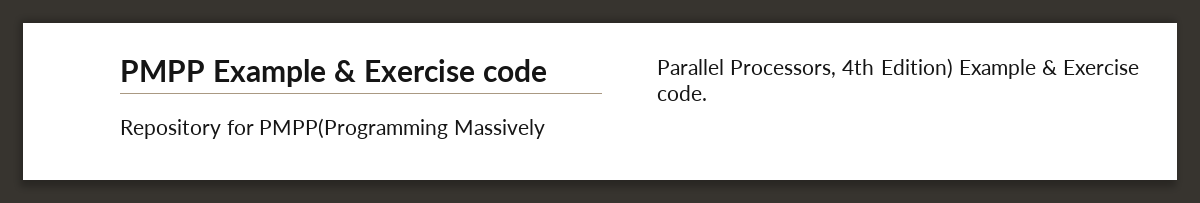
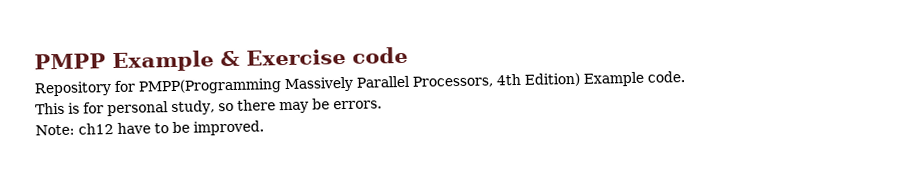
[1041,59,1139,75] & Exercise -> (644, 79) none
(707, 93) none -> [35,98,382,117] [35,120,264,136] // This is for personal study, so there may be errors. // Note: ch12 have to be improved.

